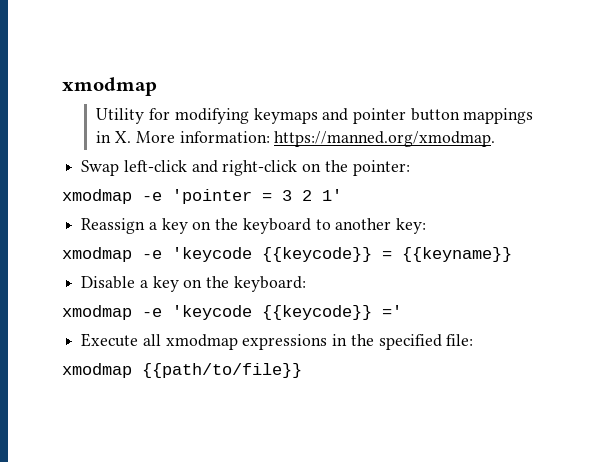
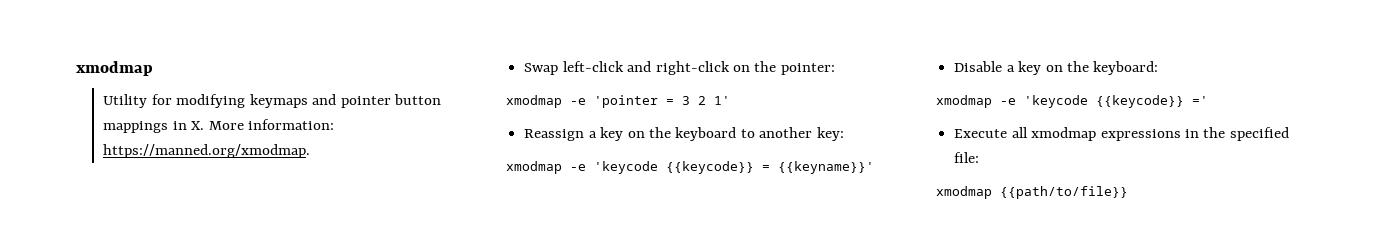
[402,247,512,262] {{keyname}} -> [778,161,874,174] {{keyname}}'

